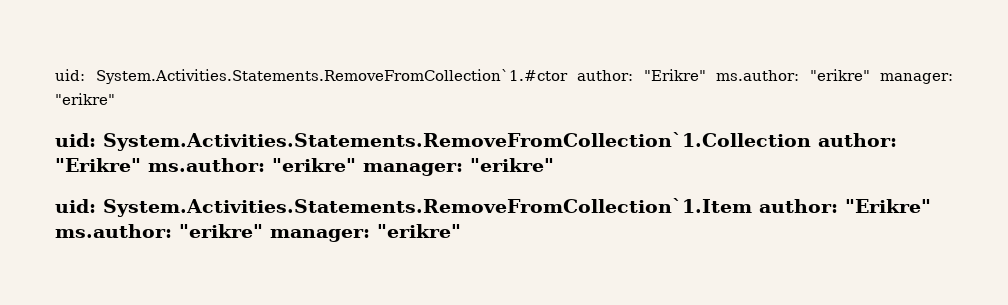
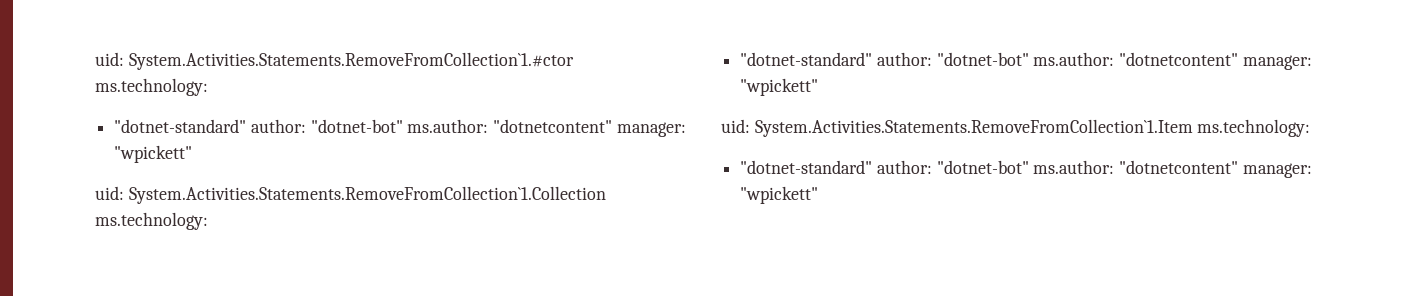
[577,69,953,84] [55,93,115,105] [55,132,897,151] [55,158,554,176] [55,198,931,217] [55,224,461,242] author: "Erikre" ms.author: "erikre" manager: "erikre" // uid: System.Activities.Statements.RemoveFromCollection`1.Collection author: "Erikre" ms.author: "erikre" manager: "erikre" // uid: System.Activities.Statements.RemoveFromCollection`1.Item author: "Erikre" ms.author: "erikre" manager: "erikre" -> [95,78,208,96] [114,119,686,137] [114,145,193,163] [95,186,606,204] [95,212,208,230] [740,52,1312,70] [740,78,819,96] [721,119,1311,137] [740,160,1312,178] [740,186,819,204] ms.technology: // "dotnet-standard" author: "dotnet-bot" ms.author: "dotnetcontent" manager: "wpickett" // uid: System.Activities.Statements.RemoveFromCollection`1.Collection ms.technology: // "dotnet-standard" author: "dotnet-bot" ms.author: "dotnetcontent" manager: "wpickett" // uid: System.Activities.Statements.RemoveFromCollection`1.Item ms.technology: // "dotnet-standard" author: "dotnet-bot" ms.author: "dotnetcontent" manager: "wpickett"

